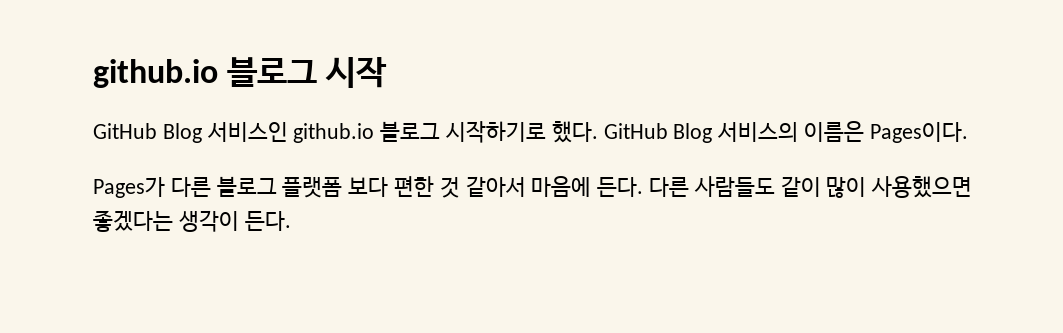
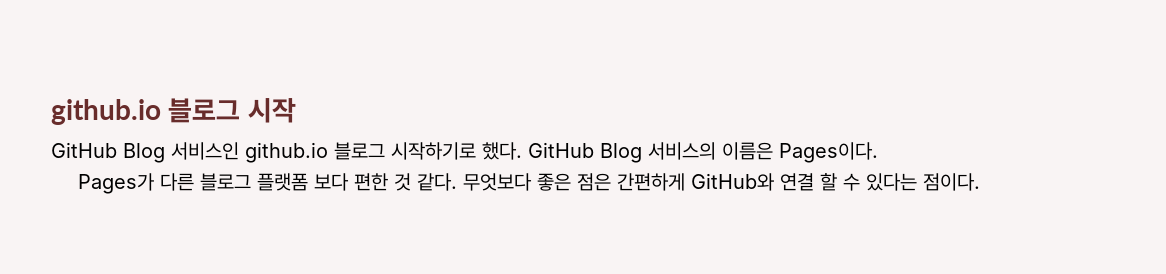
[465,176,973,198] [93,210,291,232] 같아서 마음에 든다. 다른 사람들도 같이 많이 사용했으면 좋겠다는 생각이 든다. -> [417,173,981,191] 같다. 무엇보다 좋은 점은 간편하게 GitHub와 연결 할 수 있다는 점이다.

